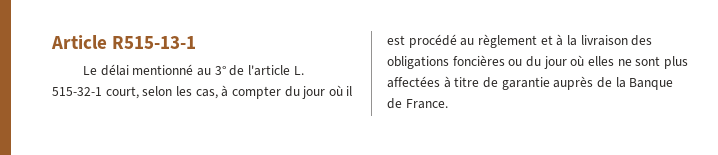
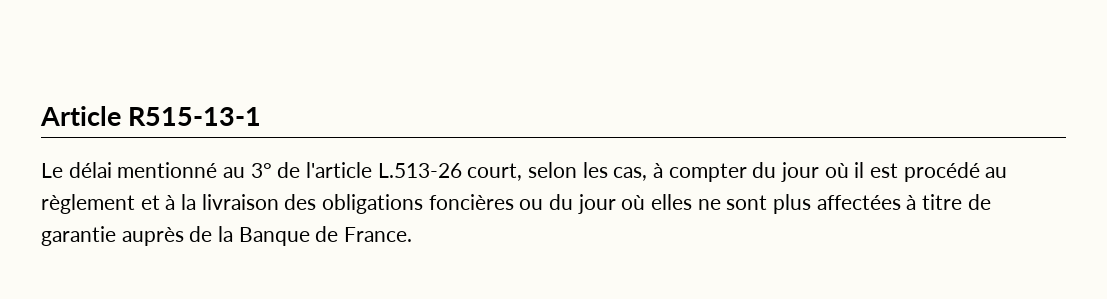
[293,66,304,75] [52,87,102,96] L. 515-32-1 -> [377,163,462,178] L.513-26

